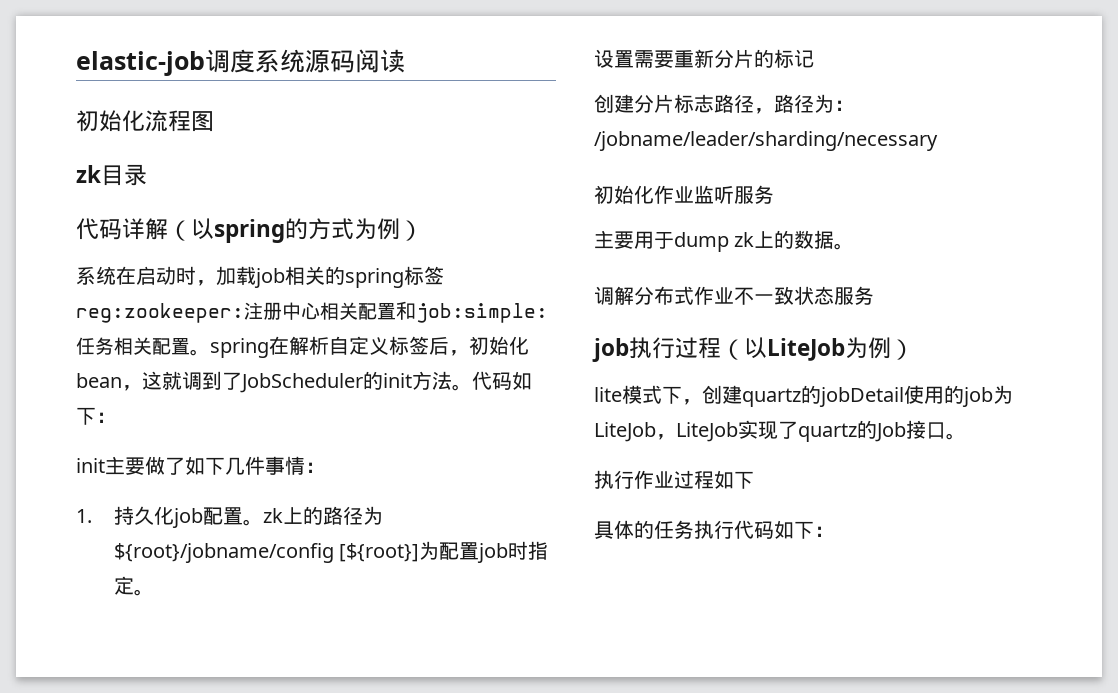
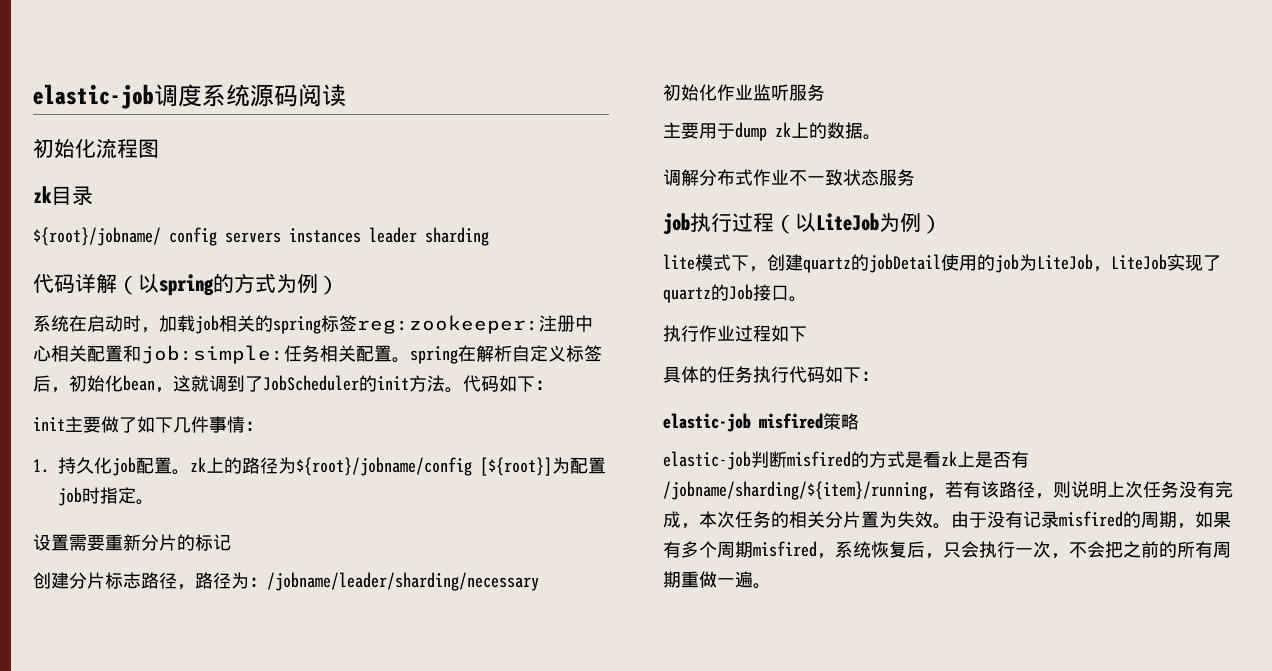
(147, 175) none -> [33,227,489,246] // ${root}/jobname/ config servers instances leader sharding
(834, 531) none -> [663,413,859,432] [663,451,1029,470] [663,481,1233,500] [663,511,1231,529] [663,541,1231,559] [663,571,771,589] // elastic-job misfired策略 // elastic-job判断misfired的方式是看zk上是否有/jobname/sharding/${item}/running，若有该路径，则说明上次任务没有完成，本次任务的相关分片置为失效。由于没有记录misfired的周期，如果有多个周期misfired，系统恢复后，只会执行一次，不会把之前的所有周期重做一遍。

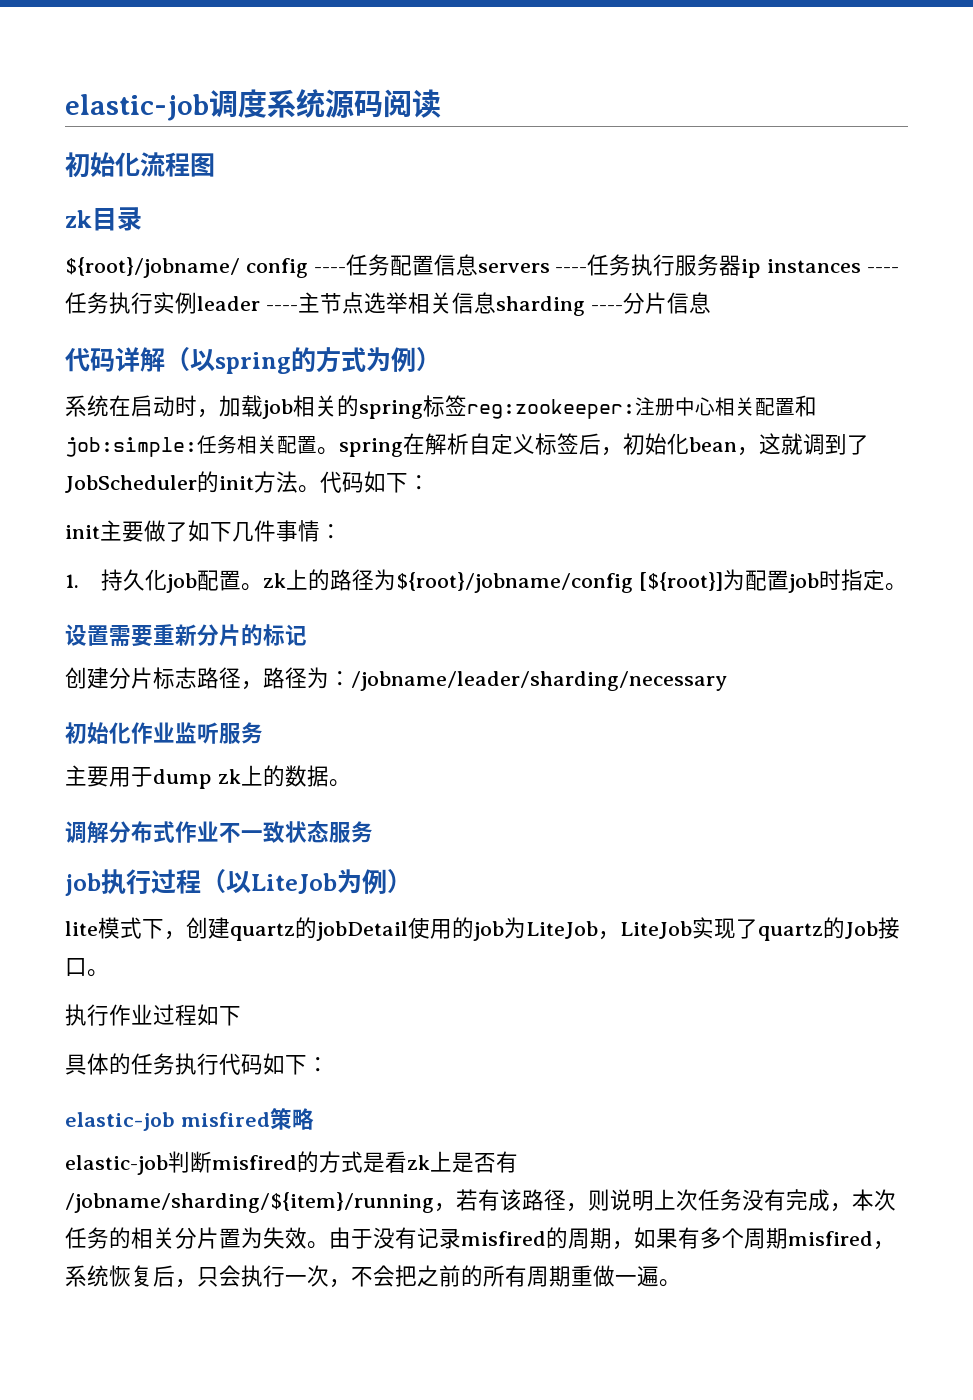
[225,227,489,246] servers instances leader sharding -> [313,254,900,278] [65,292,711,316] ----任务配置信息servers ----任务执行服务器ip instances ----任务执行实例leader ----主节点选举相关信息sharding ----分片信息

